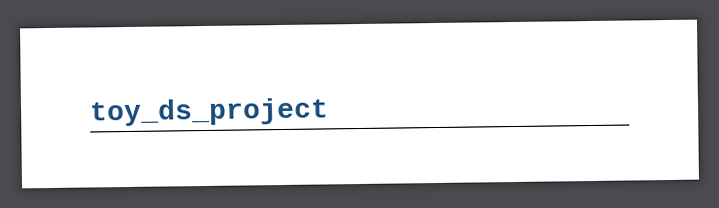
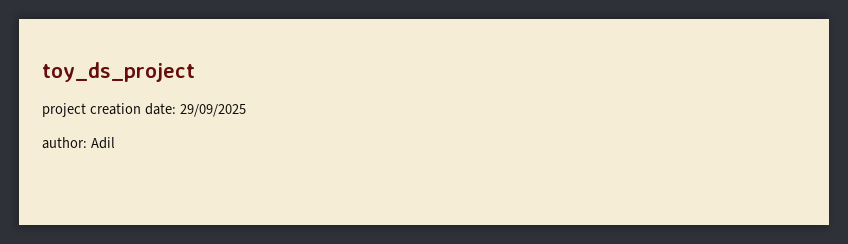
(329, 112) none -> [42,103,246,117] [42,137,115,149] // project creation date: 29/09/2025 // author: Adil

